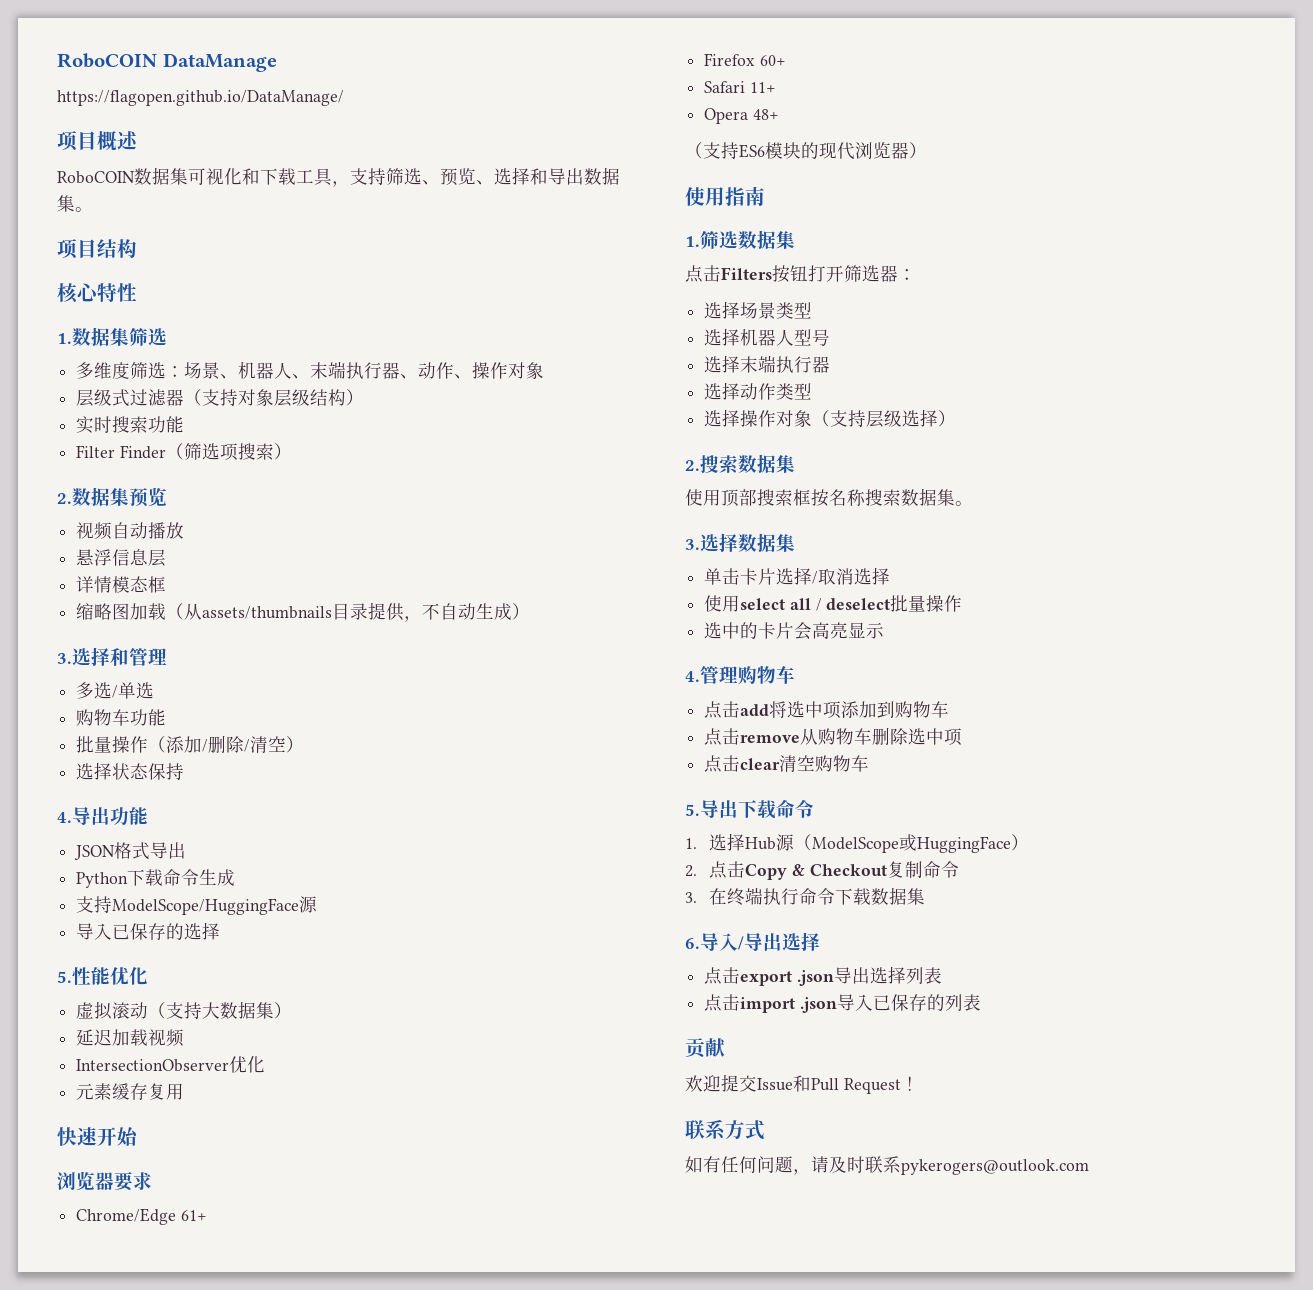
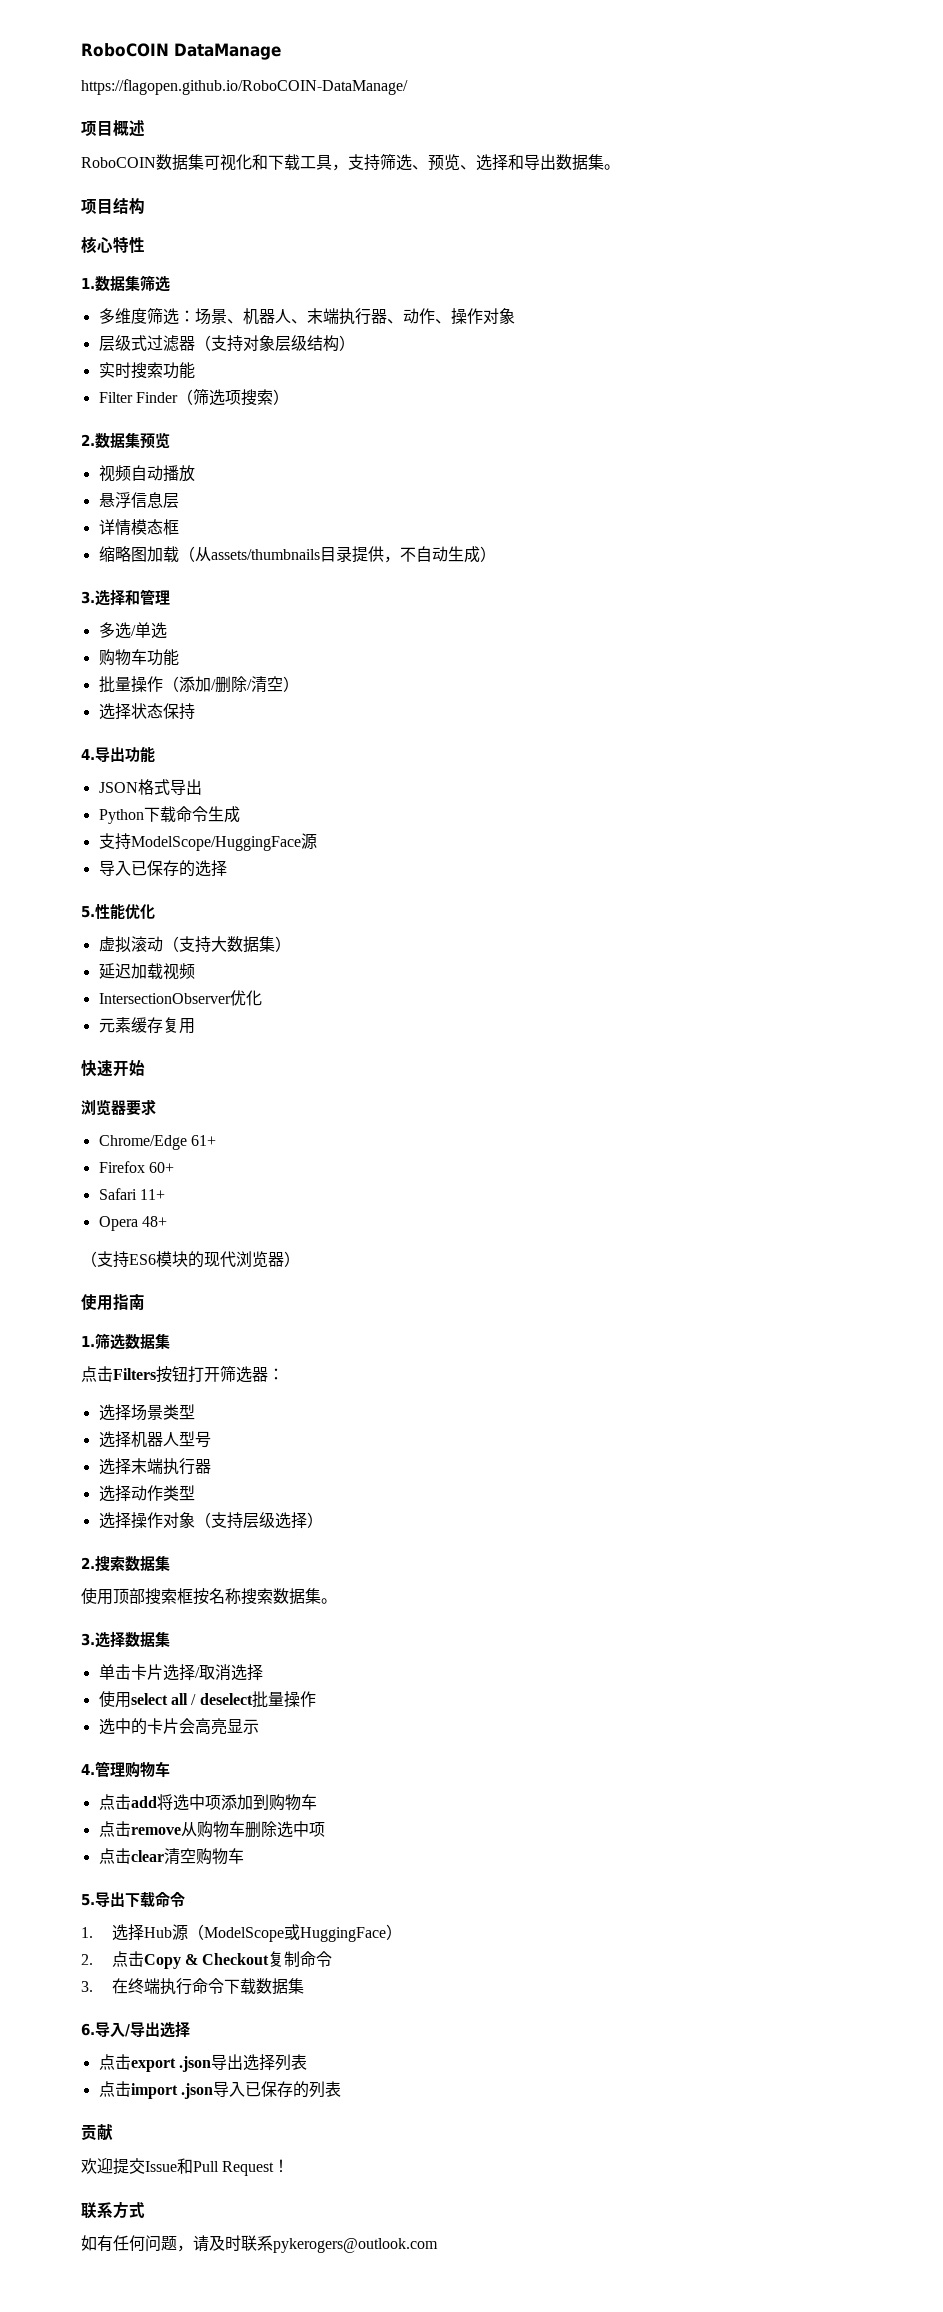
[57,90,344,106] https://flagopen.github.io/DataManage/ -> [81,79,408,95] https://flagopen.github.io/RoboCOIN-DataManage/

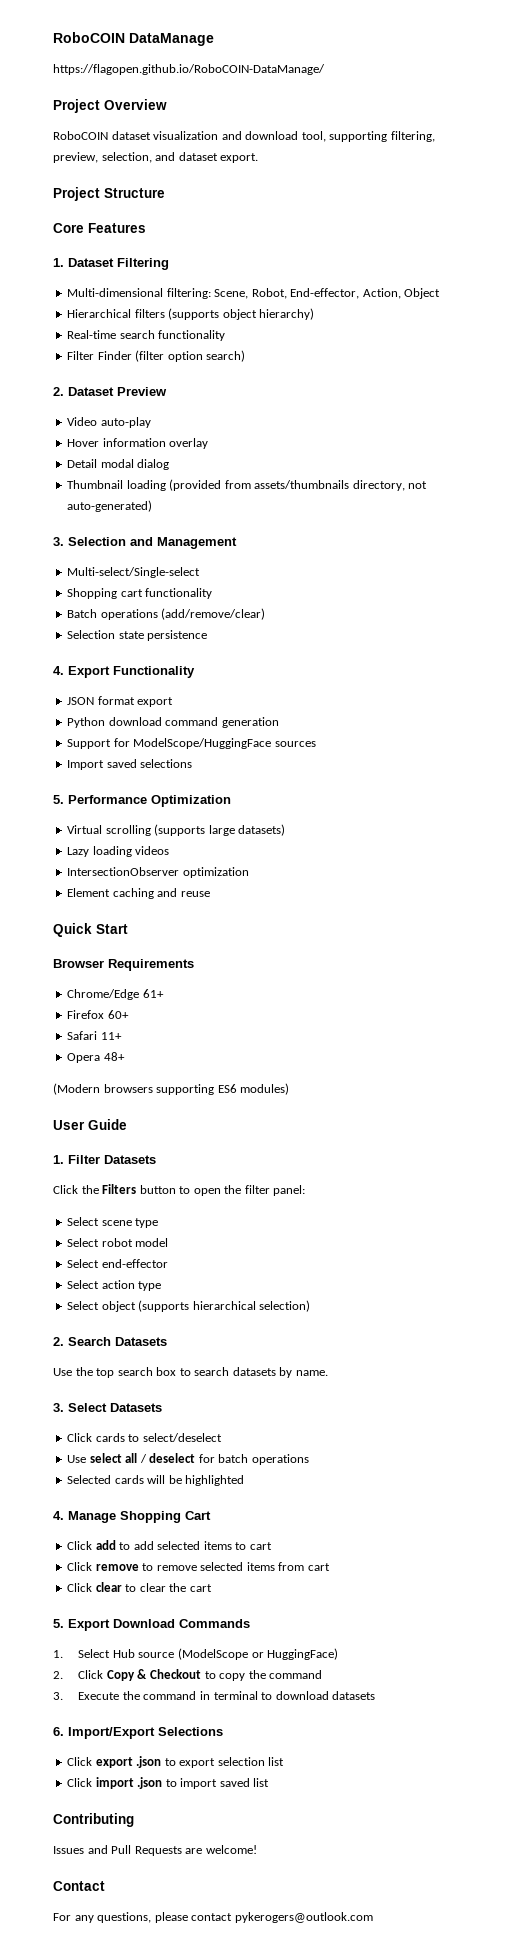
[81,120,145,137] [81,153,620,171] [81,197,145,215] [81,236,145,254] [81,275,170,292] [98,307,515,325] [98,335,355,352] [98,362,195,379] [98,388,289,406] [81,432,170,449] [98,465,195,482] [98,492,179,508] [98,519,179,536] [98,546,496,563] [81,589,170,606] [98,622,167,639] [98,649,179,666] [98,676,299,693] [98,703,195,720] [81,746,155,762] 项目概述 // RoboCOIN数据集可视化和下载工具，支持筛选、预览、选择和导出数据集。 // 项目结构 // 核心特性 // 1.数据集筛选 // 多维度筛选：场景、机器人、末端执行器、动作、操作对象 // 层级式过滤器（支持对象层级结构） // 实时搜索功能 // Filter Finder（筛选项搜索） // 2.数据集预览 // 视频自动播放 // 悬浮信息层 // 详情模态框 // 缩略图加载（从assets/thumbnails目录提供，不自动生成） // 3.选择和管理 // 多选/单选 // 购物车功能 // 批量操作（添加/删除/清空） // 选择状态保持 // 4.导出功能 -> [53,99,167,113] [53,131,435,142] [53,152,259,163] [53,187,165,201] [53,223,146,233] [53,258,169,270] [67,288,441,299] [67,308,315,320] [67,330,226,341] [67,350,246,362] [53,387,167,396] [67,417,151,428] [67,438,209,449] [67,459,170,470] [67,479,428,491] [67,500,153,512] [53,537,237,549] [67,567,201,578] [67,588,213,599] [67,608,266,620] [67,630,208,641] [53,666,195,678] Project Overview // RoboCOIN dataset visualization and download tool, supporting filtering, preview, selection, and dataset export. // Project Structure // Core Features // 1. Dataset Filtering // Multi-dimensional filtering: Scene, Robot, End-effector, Action, Object // Hierarchical filters (supports object hierarchy) // Real-time search functionality // Filter Finder (filter option search) // 2. Dataset Preview // Video auto-play // Hover information overlay // Detail modal dialog // Thumbnail loading (provided from assets/thumbnails directory, not auto-generated) // 3. Selection and Management // Multi-select/Single-select // Shopping cart functionality // Batch operations (add/remove/clear) // Selection state persistence // 4. Export Functionality
[137,779,202,795] 格式导出 -> [97,696,174,707] format export
[143,806,240,823] [98,833,317,851] [98,860,227,877] [81,903,155,920] [98,936,291,953] [98,963,195,980] [98,990,262,1006] [98,1017,195,1034] [81,1060,145,1077] [81,1099,156,1116] 下载命令生成 // 支持ModelScope/HuggingFace源 // 导入已保存的选择 // 5.性能优化 // 虚拟滚动（支持大数据集） // 延迟加载视频 // IntersectionObserver优化 // 元素缓存复用 // 快速开始 // 浏览器要求 -> [108,717,279,728] [67,738,316,749] [67,759,193,770] [53,795,231,807] [67,824,286,836] [67,846,170,857] [67,867,249,878] [67,888,210,899] [53,923,128,937] [53,959,194,971] download command generation // Support for ModelScope/HuggingFace sources // Import saved selections // 5. Performance Optimization // Virtual scrolling (supports large datasets) // Lazy loading videos // IntersectionObserver optimization // Element caching and reuse // Quick Start // Browser Requirements
[81,1251,300,1268] [81,1294,145,1311] [81,1333,170,1350] [81,1365,284,1383] [98,1404,195,1421] [98,1431,211,1448] [98,1458,211,1475] [98,1485,195,1502] [98,1512,323,1529] [81,1555,170,1572] [81,1588,337,1605] [81,1631,170,1648] [98,1664,263,1681] [98,1691,316,1708] [98,1718,259,1735] [81,1761,170,1778] [98,1794,317,1811] [98,1821,325,1838] [98,1848,244,1865] [81,1891,185,1908] [81,1924,402,1942] [81,1951,144,1967] （支持ES6模块的现代浏览器） // 使用指南 // 1.筛选数据集 // 点击Filters按钮打开筛选器： // 选择场景类型 // 选择机器人型号 // 选择末端执行器 // 选择动作类型 // 选择操作对象（支持层级选择） // 2.搜索数据集 // 使用顶部搜索框按名称搜索数据集。 // 3.选择数据集 // 单击卡片选择/取消选择 // 使用select all / deselect批量操作 // 选中的卡片会高亮显示 // 4.管理购物车 // 点击add将选中项添加到购物车 // 点击remove从购物车删除选中项 // 点击clear清空购物车 // 5.导出下载命令 // 1.选择Hub源（ModelScope或HuggingFace） // 2.点击 -> [53,1083,290,1095] [53,1119,127,1130] [53,1155,156,1164] [53,1184,306,1196] [67,1217,159,1228] [67,1238,169,1247] [67,1259,168,1268] [67,1280,162,1291] [67,1300,311,1312] [53,1337,167,1346] [53,1367,328,1378] [53,1403,162,1412] [67,1433,222,1442] [67,1453,309,1465] [67,1475,245,1486] [53,1511,211,1523] [67,1540,272,1550] [67,1562,330,1571] [67,1582,212,1592] [53,1619,250,1631] [53,1648,339,1660] [53,1670,104,1679] (Modern browsers supporting ES6 modules) // User Guide // 1. Filter Datasets // Click the Filters button to open the filter panel: // Select scene type // Select robot model // Select end-effector // Select action type // Select object (supports hierarchical selection) // 2. Search Datasets // Use the top search box to search datasets by name. // 3. Select Datasets // Click cards to select/deselect // Use select all / deselect for batch operations // Selected cards will be highlighted // 4. Manage Shopping Cart // Click add to add selected items to cart // Click remove to remove selected items from cart // Click clear to clear the cart // 5. Export Download Commands // 1. Select Hub source (ModelScope or HuggingFace) // 2. Click
[268,1951,333,1967] [81,1978,304,1995] [81,2021,190,2038] [98,2054,307,2072] [98,2081,341,2099] [81,2124,113,2141] [81,2158,290,2176] [81,2201,145,2219] [81,2235,273,2252] 复制命令 // 3.在终端执行命令下载数据集 // 6.导入/导出选择 // 点击export .json导出选择列表 // 点击import .json导入已保存的列表 // 贡献 // 欢迎提交Issue和Pull Request！ // 联系方式 // 如有任何问题，请及时联系 -> [204,1670,323,1681] [53,1691,376,1700] [53,1727,223,1739] [67,1756,285,1768] [67,1777,270,1789] [53,1813,134,1827] [53,1845,257,1856] [53,1881,105,1891] [53,1912,233,1923] to copy the command // 3. Execute the command in terminal to download datasets // 6. Import/Export Selections // Click export .json to export selection list // Click import .json to import saved list // Contributing // Issues and Pull Requests are welcome! // Contact // For any questions, please contact

